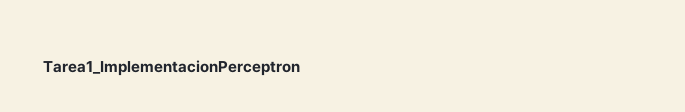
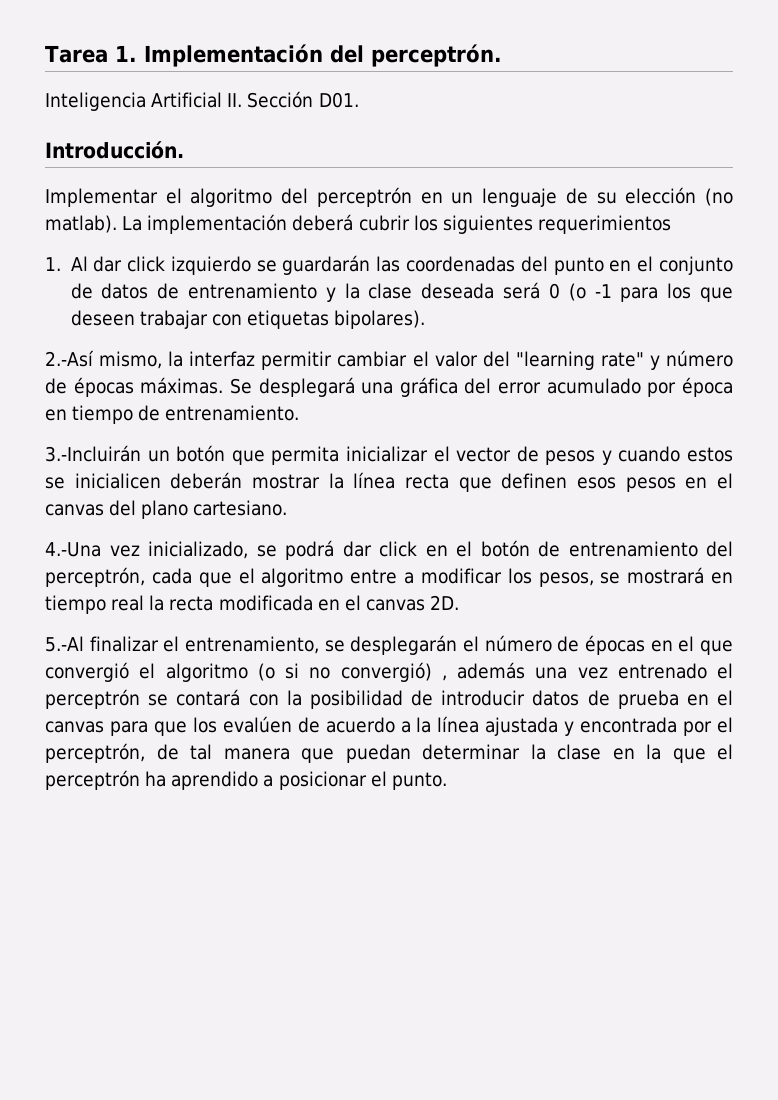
[43,60,300,76] Tarea1_ImplementacionPerceptron -> [45,44,502,67] [45,91,359,111] [45,141,184,159] [45,187,734,207] [45,214,671,234] [45,255,733,275] [70,282,733,302] [70,310,426,329] [45,350,734,370] [45,377,733,397] [45,405,300,424] [45,445,734,465] [45,472,733,492] [45,500,288,519] [45,540,733,560] [45,567,734,587] [45,595,460,614] [45,635,733,655] [45,662,733,682] [45,689,733,709] [45,716,734,736] [45,743,733,763] [45,770,447,790] Tarea 1. Implementación del perceptrón. // Inteligencia Artificial II. Sección D01. // Introducción. // Implementar el algoritmo del perceptrón en un lenguaje de su elección (no matlab). La implementación deberá cubrir los siguientes requerimientos // 1. Al dar click izquierdo se guardarán las coordenadas del punto en el conjunto de datos de entrenamiento y la clase deseada será 0 (o -1 para los que deseen trabajar con etiquetas bipolares). // 2.-Así mismo, la interfaz permitir cambiar el valor del "learning rate" y número de épocas máximas. Se desplegará una gráfica del error acumulado por época en tiempo de entrenamiento. // 3.-Incluirán un botón que permita inicializar el vector de pesos y cuando estos se inicialicen deberán mostrar la línea recta que definen esos pesos en el canvas del plano cartesiano. // 4.-Una vez inicializado, se podrá dar click en el botón de entrenamiento del perceptrón, cada que el algoritmo entre a modificar los pesos, se mostrará en tiempo real la recta modificada en el canvas 2D. // 5.-Al finalizar el entrenamiento, se desplegarán el número de épocas en el que convergió el algoritmo (o si no convergió) , además una vez entrenado el perceptrón se contará con la posibilidad de introducir datos de prueba en el canvas para que los evalúen de acuerdo a la línea ajustada y encontrada por el perceptrón, de tal manera que puedan determinar la clase en la que el perceptrón ha aprendido a posicionar el punto.

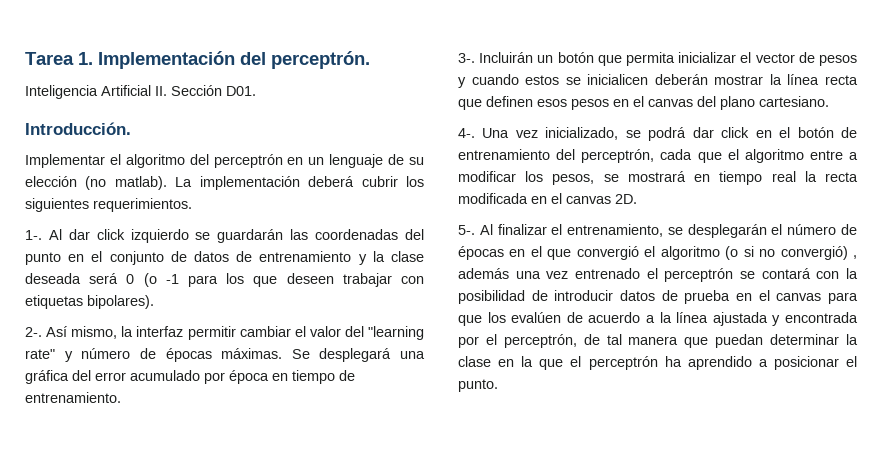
[537,215,671,234] [45,257,61,271] requerimientos // 1. -> [93,198,192,212] [25,230,42,240] requerimientos. // 1-.
[45,350,94,367] 2.-Así -> [25,326,68,337] 2-. Así
[45,445,141,462] 3.-Incluirán -> [458,52,534,63] 3-. Incluirán
[45,542,101,557] 4.-Una -> [458,128,510,138] 4-. Una
[45,636,84,652] 5.-Al -> [458,224,493,235] 5-. Al

